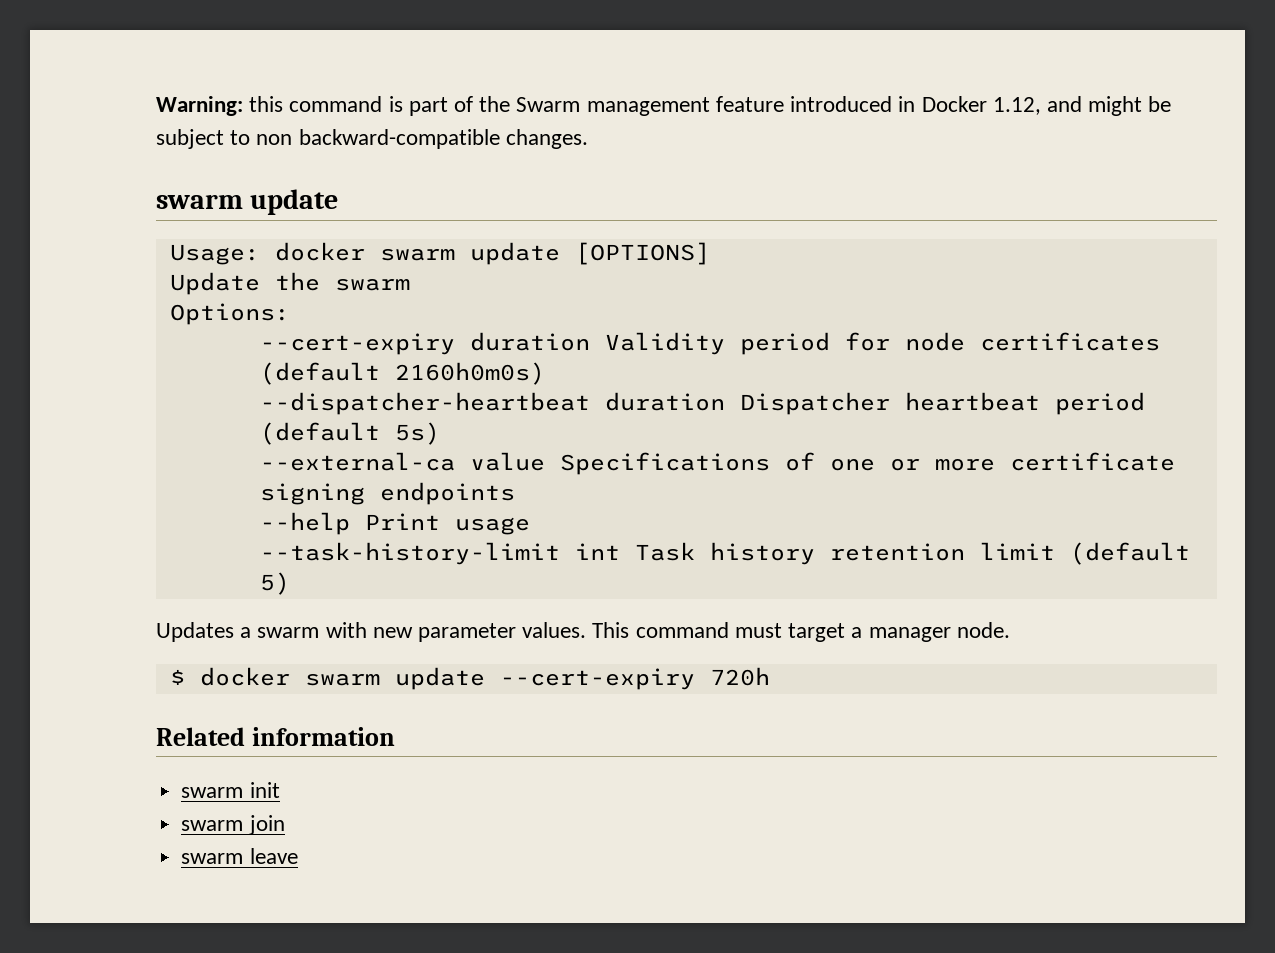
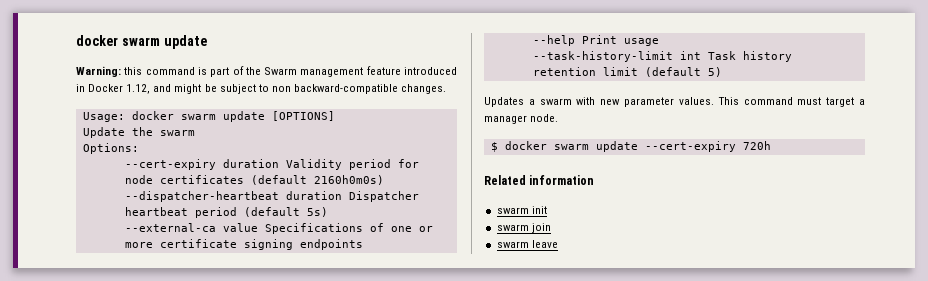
(156, 106) none -> [76,35,207,49] docker swarm update //
[156,189,339,215] // swarm update -> (447, 89) none

